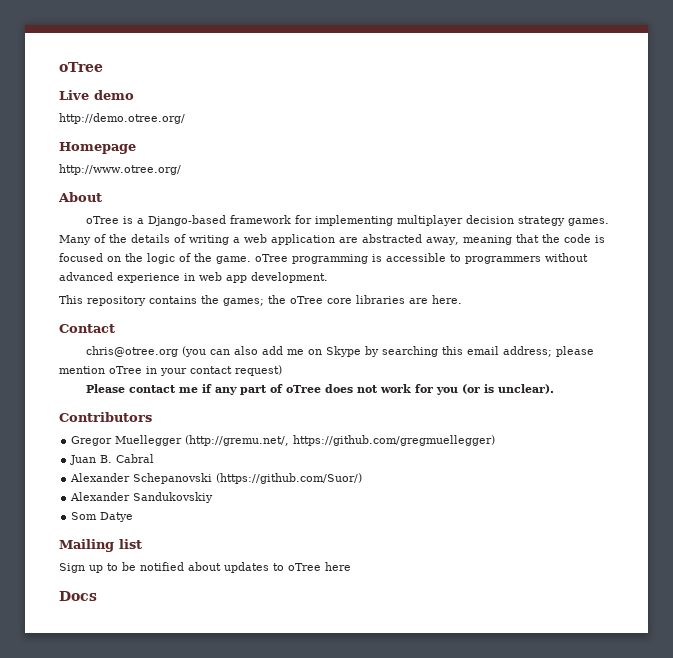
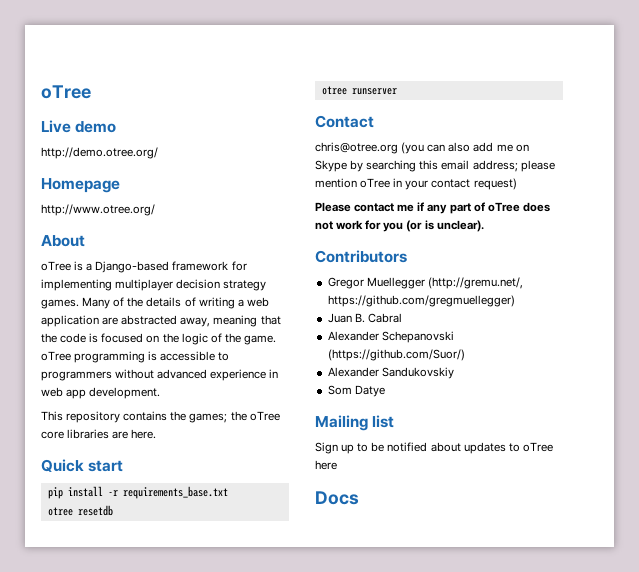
(462, 299) none -> [41,459,124,472] [47,486,228,499] [47,505,113,516] [321,86,397,95] // Quick start // pip install -r requirements_base.txt // otree resetdb // otree runserver

